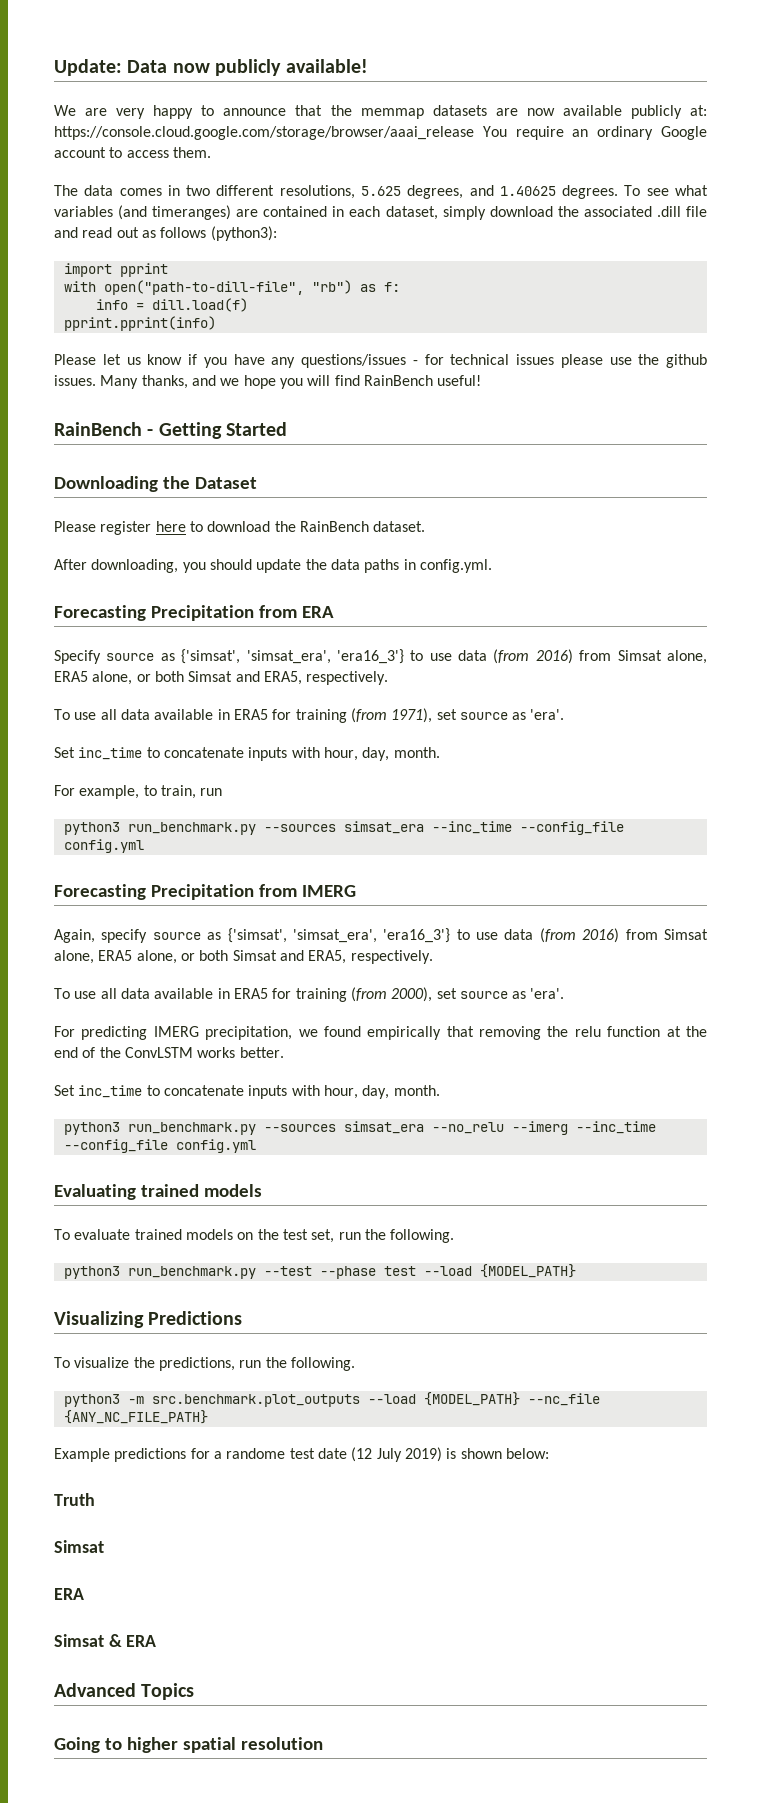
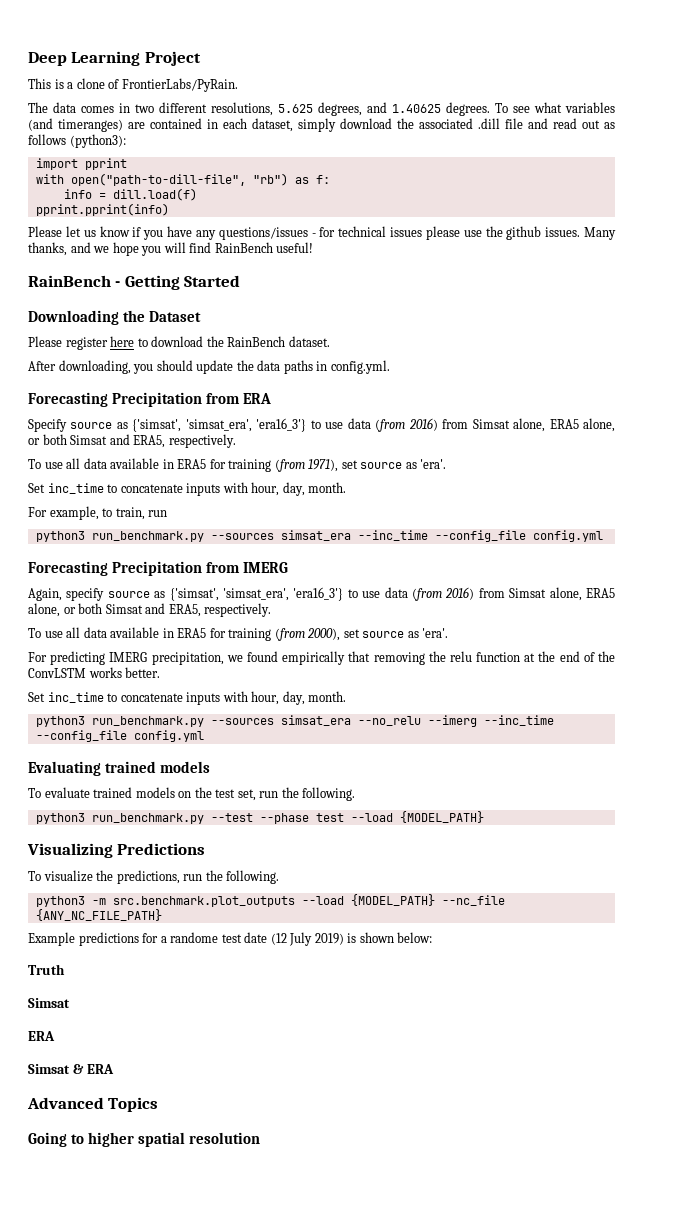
[54,59,368,76] [54,105,707,119] [54,126,707,140] [54,147,211,158] Update: Data now publicly available! // We are very happy to announce that the memmap datasets are now available publicly at: https://console.cloud.google.com/storage/browser/aaai_release You require an ordinary Google account to access them. -> [28,51,201,66] [28,78,238,92] Deep Learning Project // This is a clone of FrontierLabs/PyRain.

